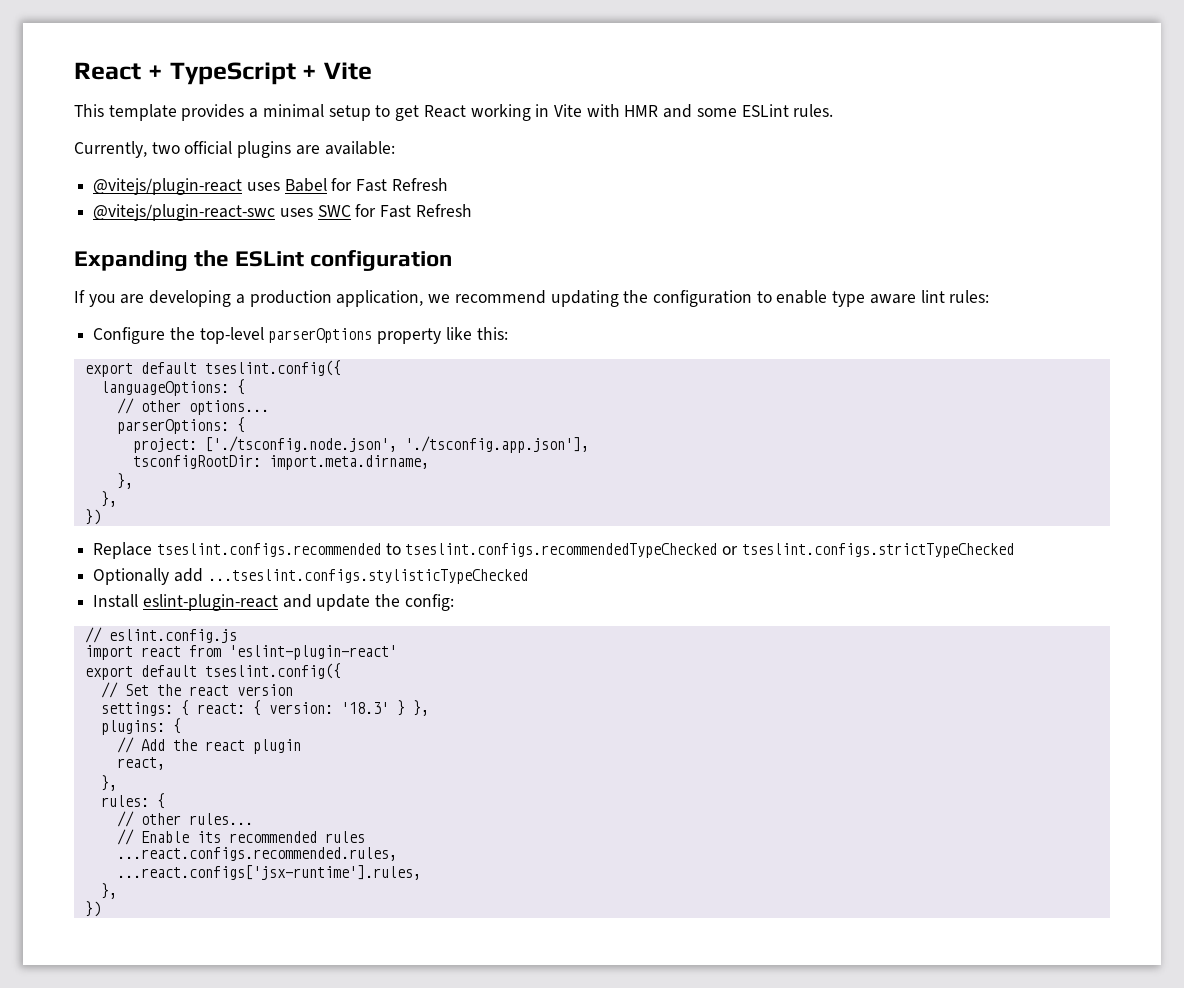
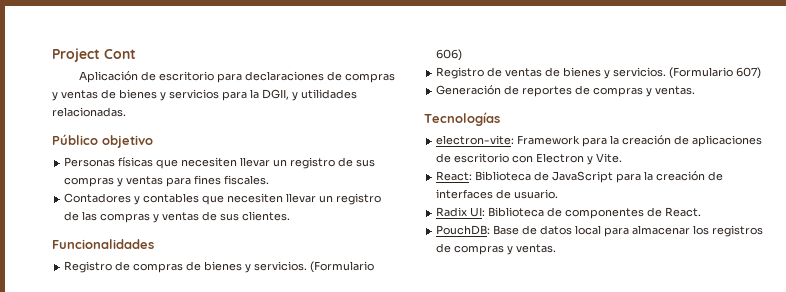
[74,62,372,85] [74,104,834,121] [74,141,395,158] [93,178,448,195] [93,204,472,221] [74,250,453,271] [74,290,990,307] [93,327,508,344] [84,360,341,377] [100,379,245,396] [116,398,269,415] [116,417,245,434] [132,436,589,453] [132,455,429,470] [116,473,133,489] [100,491,117,507] [84,509,101,525] [93,542,1014,559] [93,568,528,585] [93,594,454,611] [84,627,237,643] [84,645,397,660] [84,663,341,680] [100,682,293,698] [100,700,429,716] [100,718,181,735] [116,737,301,754] [116,757,165,770] [100,775,117,791] [100,793,165,809] [116,811,253,827] [116,829,365,845] [116,847,397,861] [116,865,421,880] [100,883,117,899] [84,901,101,917] React + TypeScript + Vite // This template provides a minimal setup to get React working in Vite with HMR and some ESLint rules. // Currently, two official plugins are available: // @vitejs/plugin-react uses Babel for Fast Refresh // @vitejs/plugin-react-swc uses SWC for Fast Refresh // Expanding the ESLint configuration // If you are developing a production application, we recommend updating the configuration to enable type aware lint rules: // Configure the top-level parserOptions property like this: // export default tseslint.config({ // languageOptions: { // // other options... // parserOptions: { // project: ['./tsconfig.node.json', './tsconfig.app.json'], // tsconfigRootDir: import.meta.dirname, // }, // }, // }) // Replace tseslint.configs.recommended to tseslint.configs.recommendedTypeChecked or tseslint.configs.strictTypeChecked // Optionally add ...tseslint.configs.stylisticTypeChecked // Install eslint-plugin-react and update the config: // // eslint.config.js // import react from 'eslint-plugin-react' // export default tseslint.config({ // // Set the react version // settings: { react: { version: '18.3' } }, // plugins: { // // Add the react plugin // react, // }, // rules: { // // other rules... // // Enable its recommended rules // ...react.configs.recommended.rules, // ...react.configs['jsx-runtime'].rules, // }, // }) -> [52,48,136,62] [78,71,395,83] [52,89,357,101] [52,107,126,117] [52,134,153,148] [64,157,376,169] [64,175,270,187] [64,193,382,205] [64,211,291,223] [52,239,154,249] [64,261,375,273] [436,49,463,61] [436,67,762,79] [436,85,696,97] [424,112,500,126] [436,135,763,147] [436,153,623,165] [436,171,724,183] [436,189,559,199] [436,207,702,219] [436,225,764,237] [436,243,557,255] Project Cont // Aplicación de escritorio para declaraciones de compras y ventas de bienes y servicios para la DGII, y utilidades relacionadas. // Público objetivo // Personas físicas que necesiten llevar un registro de sus compras y ventas para fines fiscales. // Contadores y contables que necesiten llevar un registro de las compras y ventas de sus clientes. // Funcionalidades // Registro de compras de bienes y servicios. (Formulario 606) // Registro de ventas de bienes y servicios. (Formulario 607) // Generación de reportes de compras y ventas. // Tecnologías // electron-vite: Framework para la creación de aplicaciones de escritorio con Electron y Vite. // React: Biblioteca de JavaScript para la creación de interfaces de usuario. // Radix UI: Biblioteca de componentes de React. // PouchDB: Base de datos local para almacenar los registros de compras y ventas.

